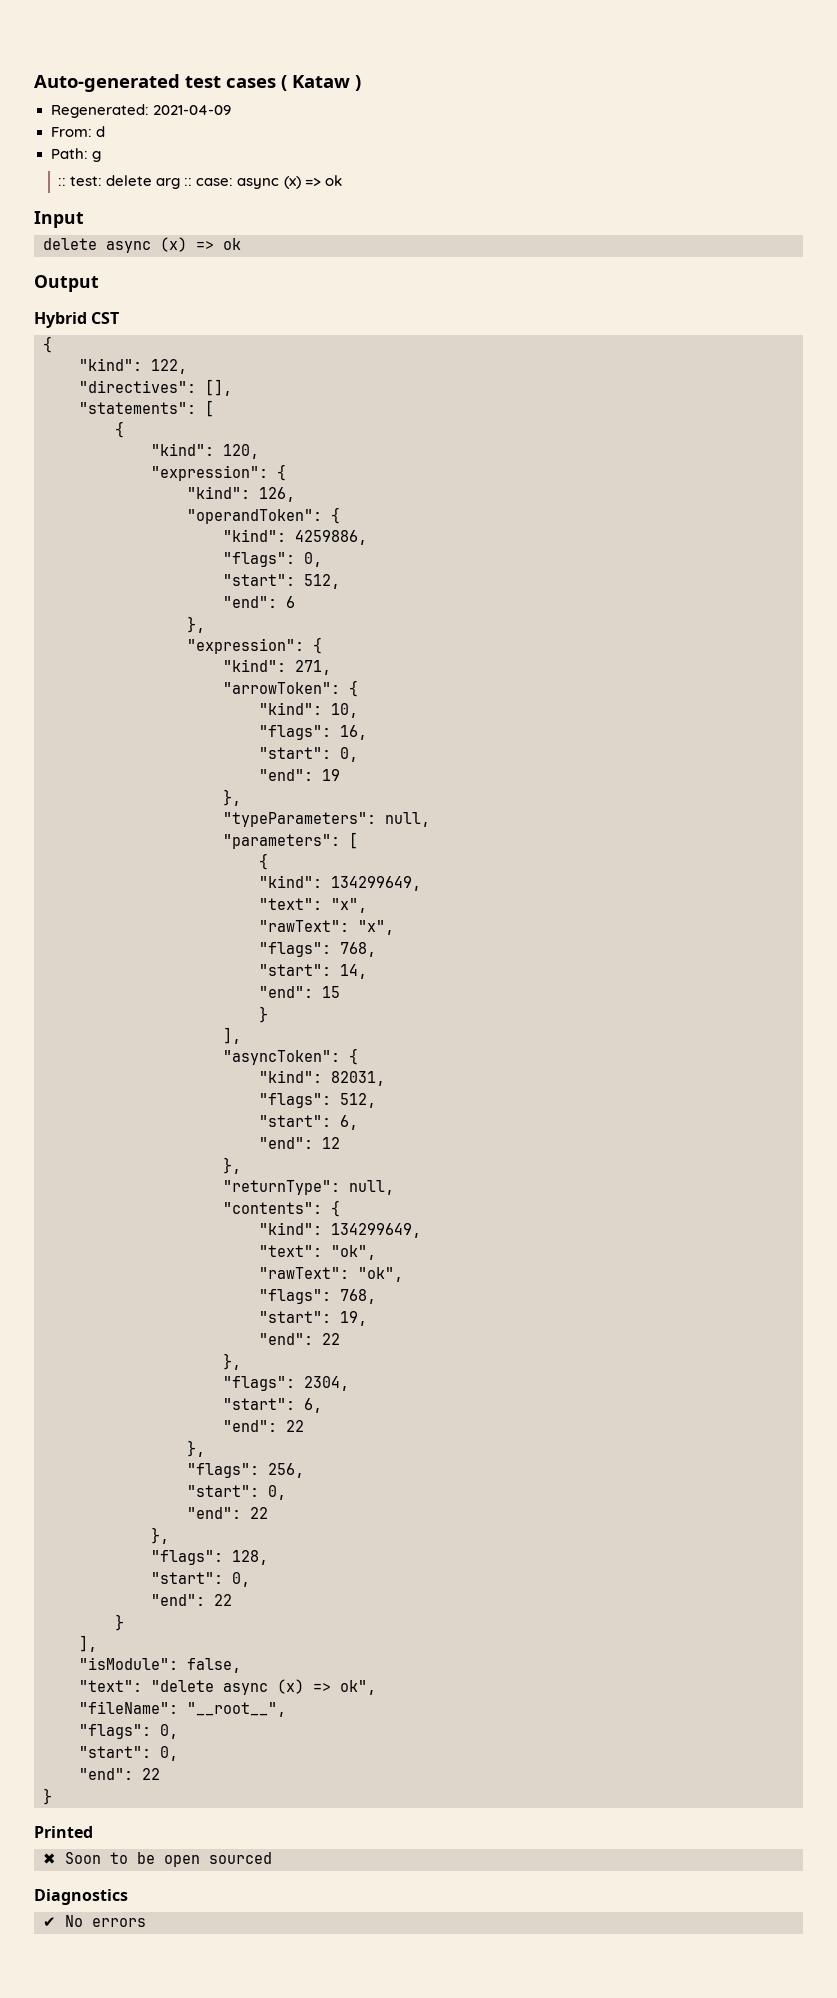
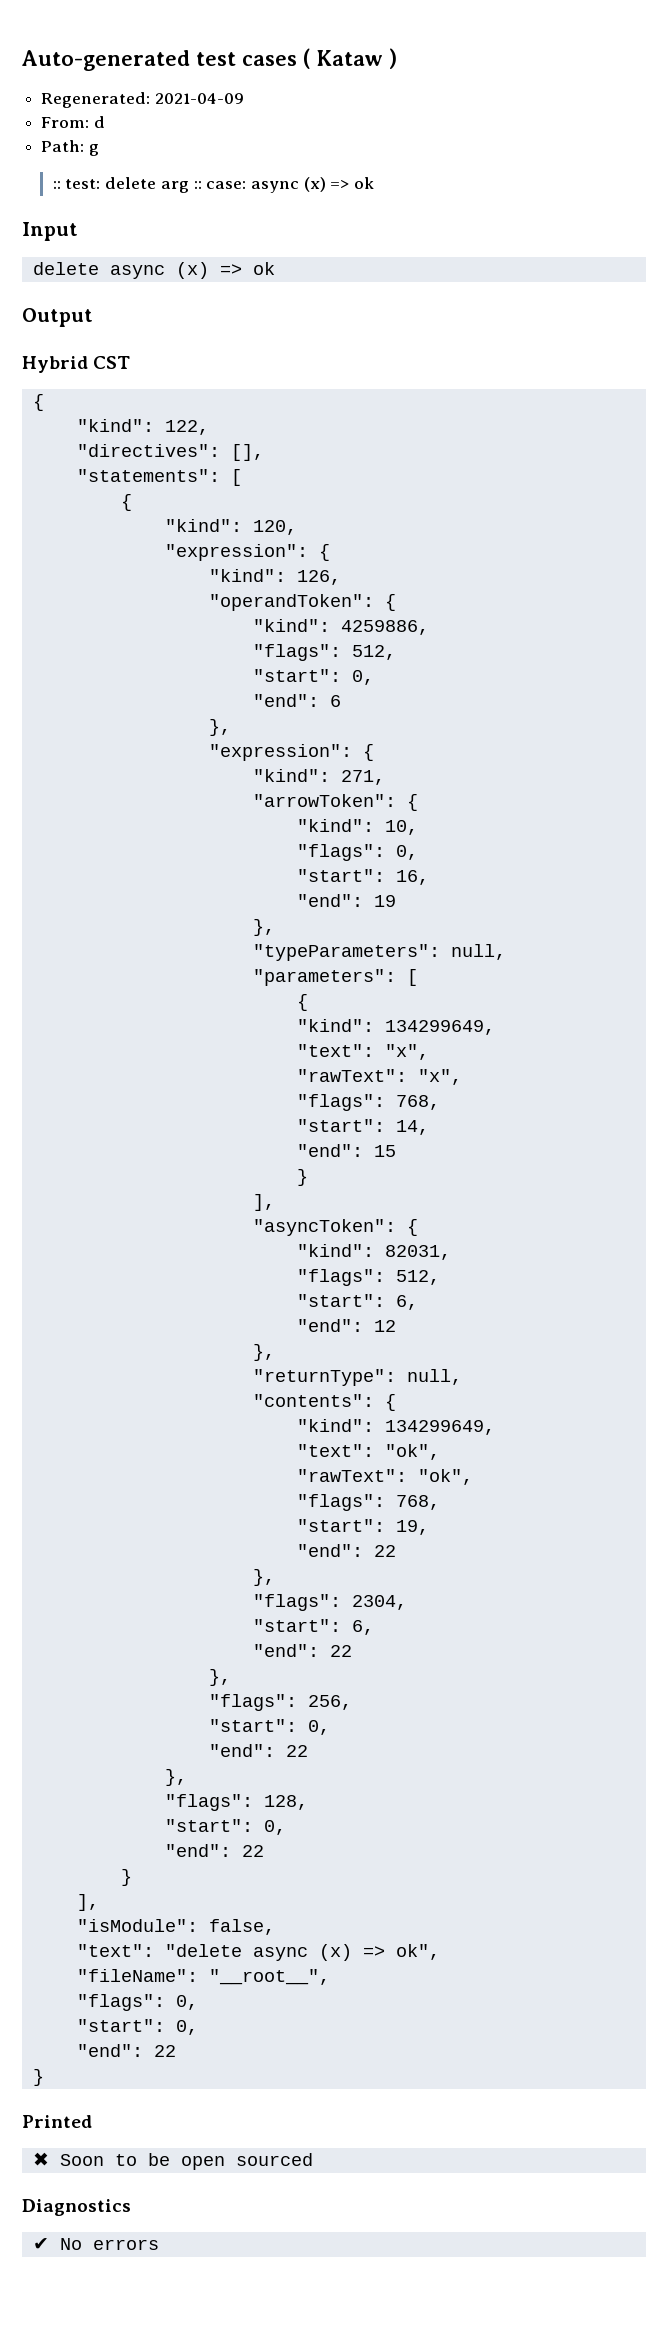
[304,552,322,567] [223,574,340,589] 0, // "start": 512, -> [351,645,396,660] [252,669,374,685] 512, // "start": 0,
[340,725,367,740] [259,747,358,762] 16, // "start": 0, -> [395,845,418,860] [296,869,429,885] 0, // "start": 16,

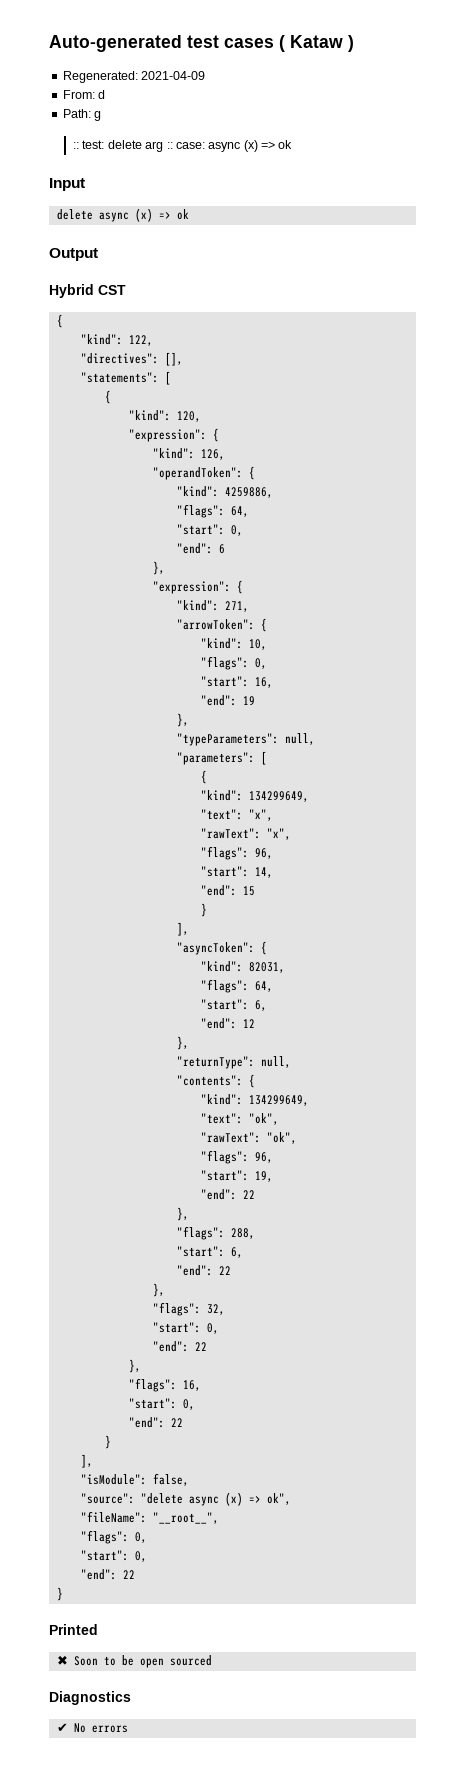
[351,645,396,660] 512, -> [230,506,249,517] 64,
[395,1095,440,1110] 768, -> [254,848,273,859] 96,
[395,1270,440,1285] 512, -> [254,981,273,992] 64,
[395,1495,440,1510] 768, -> [254,1152,273,1163] 96,
[351,1595,407,1610] 2304, -> [230,1228,255,1239] 288,
[307,1695,352,1710] 256, -> [206,1304,225,1315] 32,
[263,1795,308,1810] 128, -> [182,1380,201,1391] 16,
[76,1944,154,1957] "text": -> [80,1493,135,1504] "source":

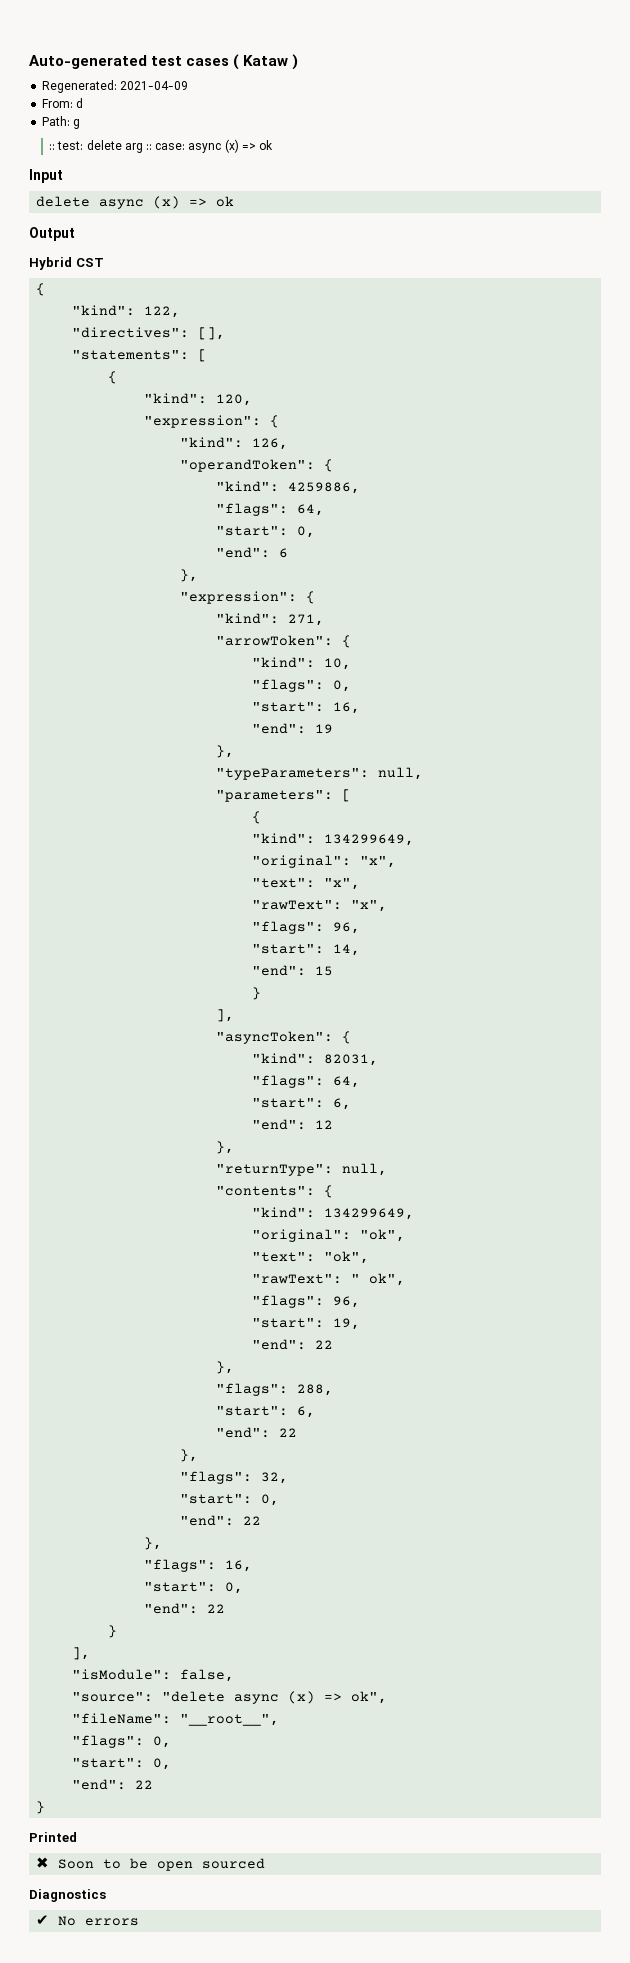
(309, 796) none -> [252,855,397,868] // "original": "x",
(309, 1100) none -> [252,1229,406,1242] // "original": "ok",
[266,1132,297,1144] "ok", -> [351,1273,406,1286] " ok",

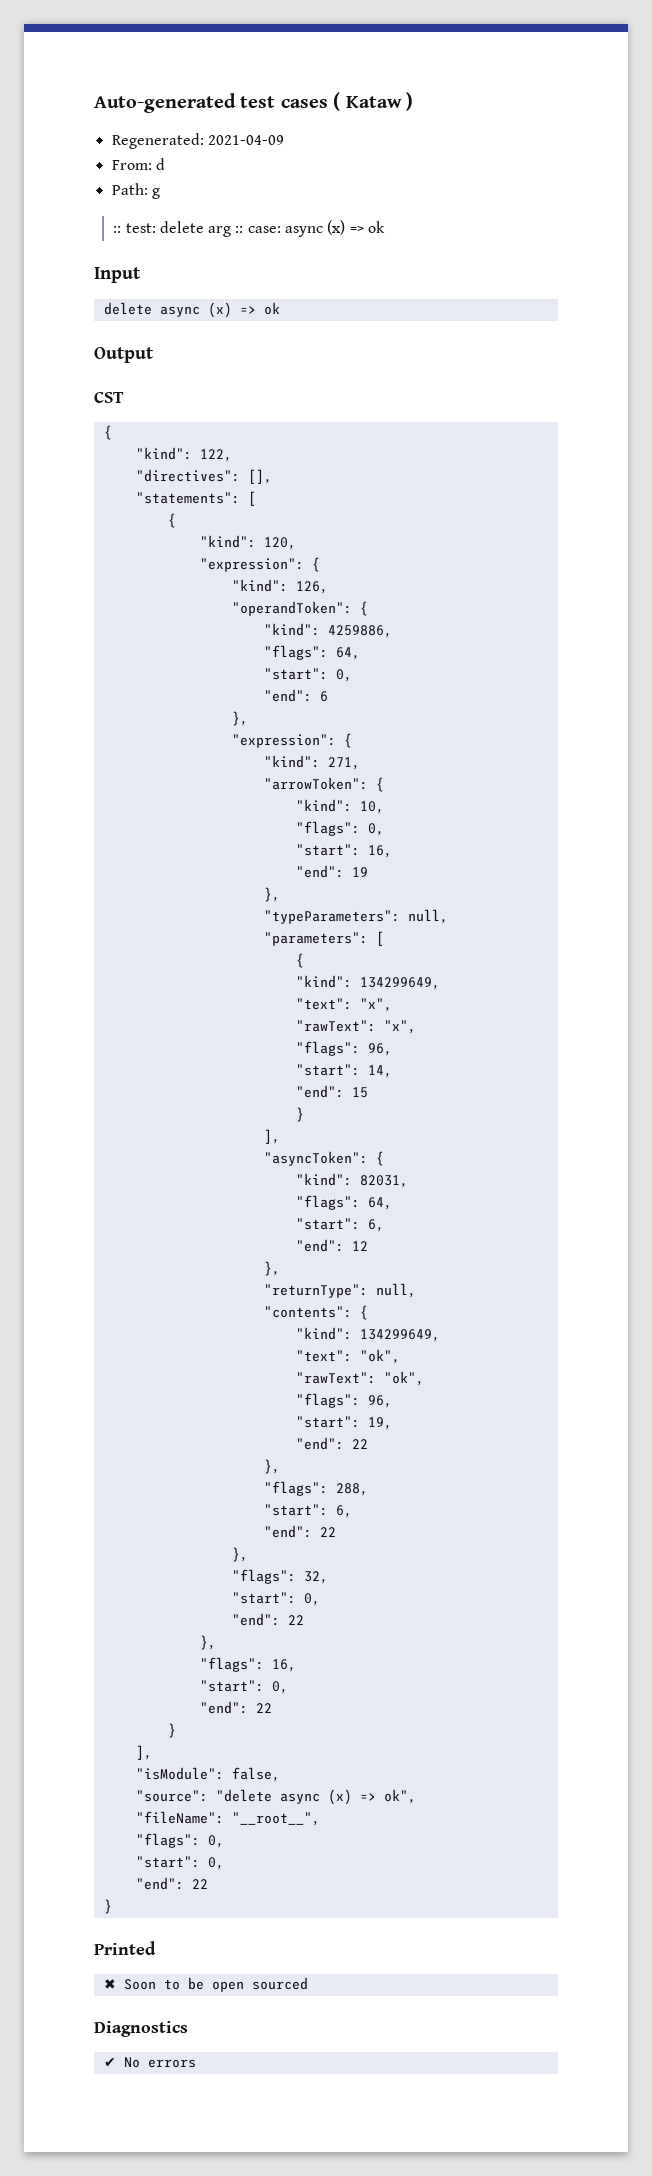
[29,257,72,270] Hybrid -> (154, 355) none
[252,855,397,868] // "original": "x", -> (440, 983) none
[252,1229,406,1242] // "original": "ok", -> (440, 1335) none
[351,1273,406,1286] " ok", -> [383,1371,424,1386] "ok",

